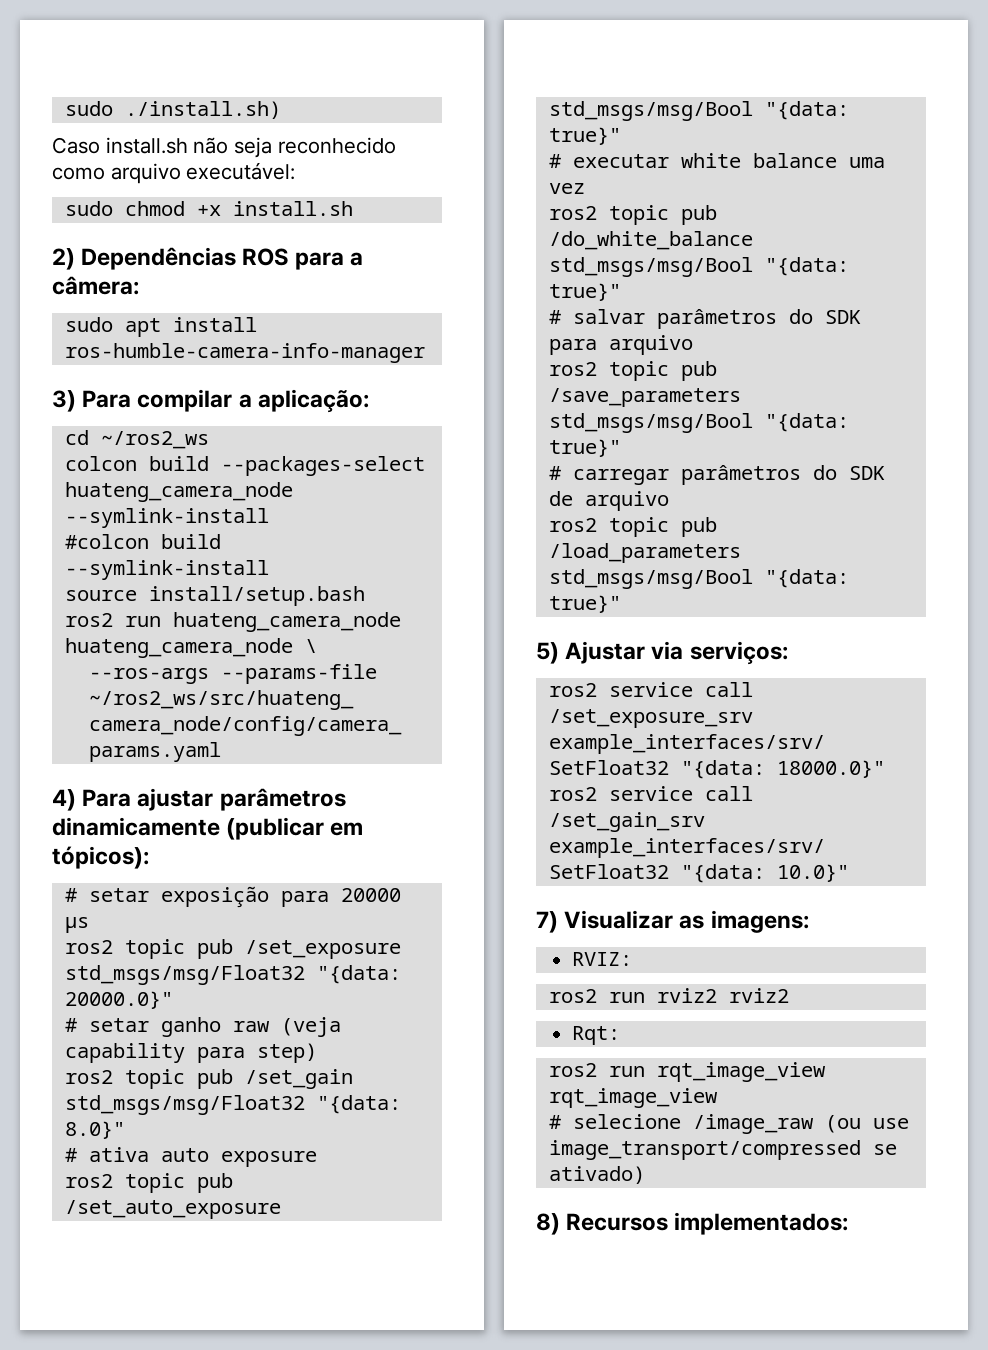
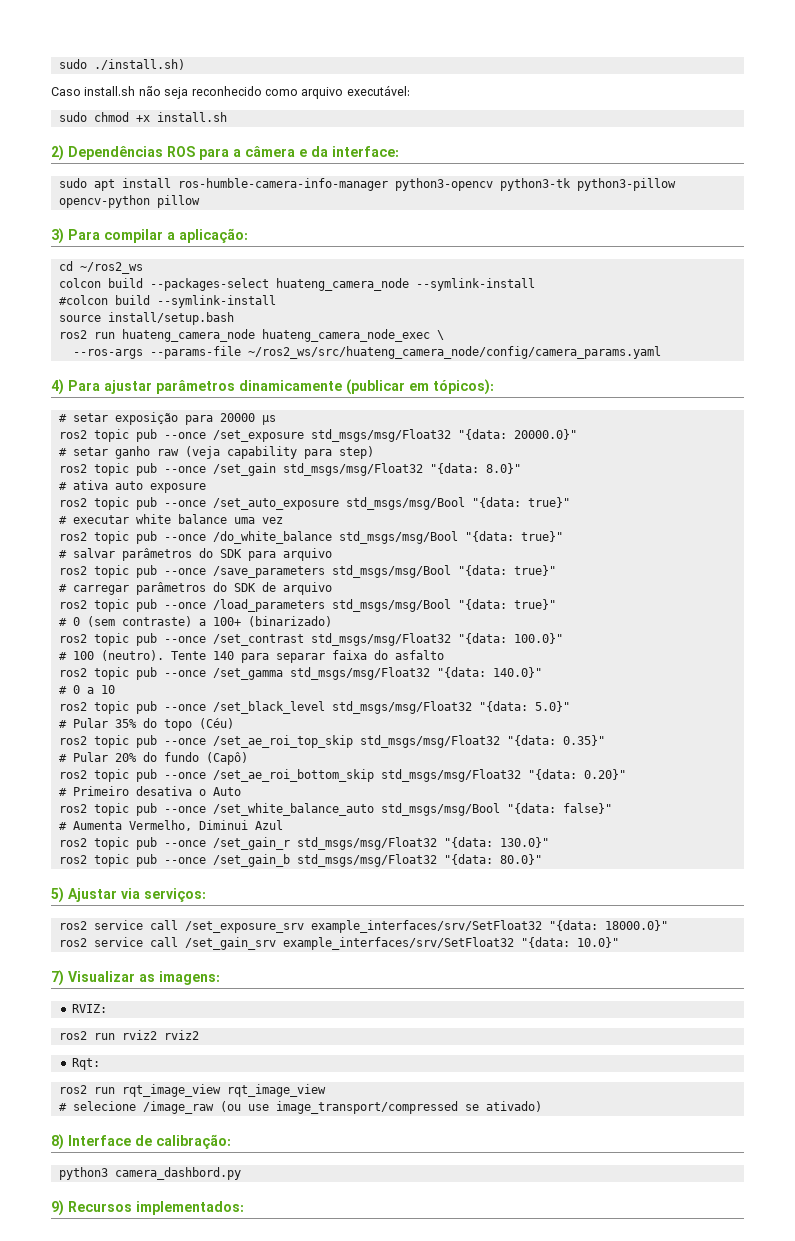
[52,276,139,295] câmera: -> [245,146,399,157] câmera e da interface:
(425, 353) none -> [394,178,676,191] [58,195,200,208] python3-opencv python3-tk python3-pillow opencv-python pillow
[64,638,293,658] huateng_camera_node -> [261,329,430,342] huateng_camera_node_exec
(233, 949) none -> [163,432,206,439] --once
(233, 1079) none -> [163,466,206,473] --once
(233, 1183) none -> [163,500,206,507] --once
(717, 215) none -> [163,534,206,541] --once
(717, 371) none -> [163,568,206,575] --once
(717, 527) none -> [163,602,206,609] --once
(621, 604) none -> [58,616,332,627] [58,633,563,646] [58,650,444,663] [58,667,542,680] [58,685,115,694] [58,701,570,714] [58,718,234,731] [58,735,605,748] [58,752,248,765] [58,769,626,782] [58,786,241,796] [58,803,612,816] [58,820,283,831] [58,837,549,850] [58,854,542,867] // # 0 (sem contraste) a 100+ (binarizado) // ros2 topic pub --once /set_contrast std_msgs/msg/Float32 "{data: 100.0}" // # 100 (neutro). Tente 140 para separar faixa do asfalto // ros2 topic pub --once /set_gamma std_msgs/msg/Float32 "{data: 140.0}" // # 0 a 10 // ros2 topic pub --once /set_black_level std_msgs/msg/Float32 "{data: 5.0}" // # Pular 35% do topo (Céu) // ros2 topic pub --once /set_ae_roi_top_skip std_msgs/msg/Float32 "{data: 0.35}" // # Pular 20% do fundo (Capô) // ros2 topic pub --once /set_ae_roi_bottom_skip std_msgs/msg/Float32 "{data: 0.20}" // # Primeiro desativa o Auto // ros2 topic pub --once /set_white_balance_auto std_msgs/msg/Bool "{data: false}" // # Aumenta Vermelho, Diminui Azul // ros2 topic pub --once /set_gain_r std_msgs/msg/Float32 "{data: 130.0}" // ros2 topic pub --once /set_gain_b std_msgs/msg/Float32 "{data: 80.0}"
(560, 1224) none -> [68,1134,231,1149] [58,1167,241,1180] [51,1200,64,1216] Interface de calibração: // python3 camera_dashbord.py // 9)

